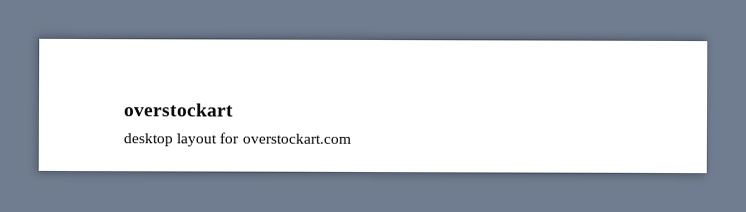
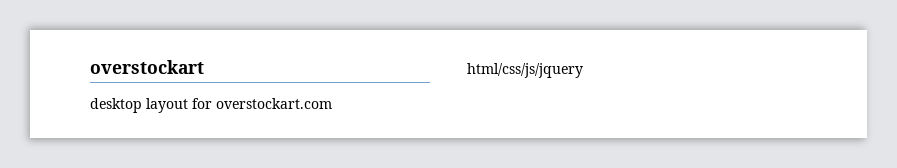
(351, 138) none -> [467,63,583,78] html/css/js/jquery

